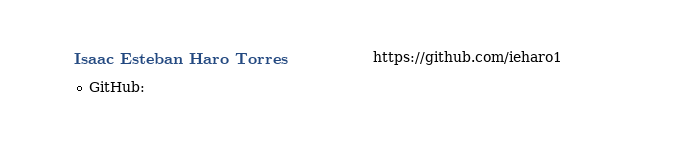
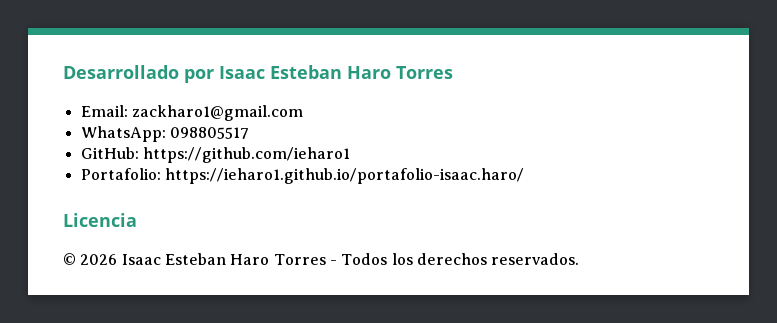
(74, 58) none -> [63,65,214,83] Desarrollado por
[88,81,145,92] [372,51,562,65] GitHub: https://github.com/ieharo1 -> [80,105,303,121] [80,126,249,142] [80,147,350,163] [80,168,524,184] [63,213,137,227] [63,253,580,265] Email: zackharo1@gmail.com // WhatsApp: 098805517 // GitHub: https://github.com/ieharo1 // Portafolio: https://ieharo1.github.io/portafolio-isaac.haro/ // Licencia // © 2026 Isaac Esteban Haro Torres - Todos los derechos reservados.

